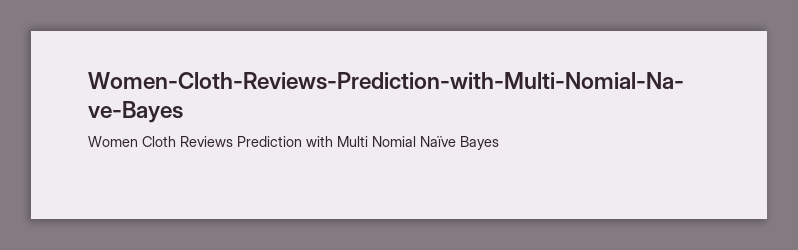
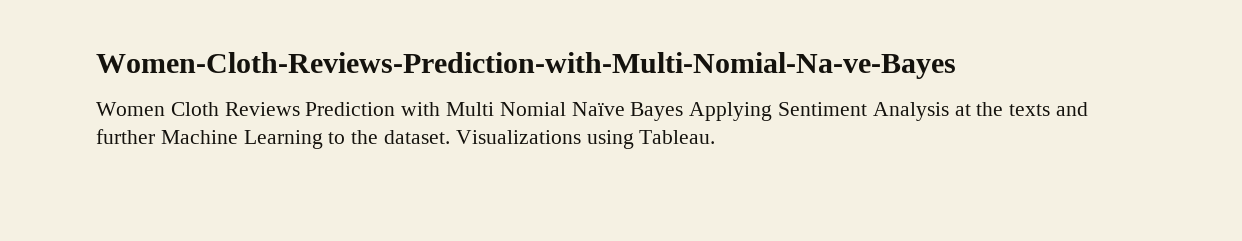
(499, 143) none -> [689,102,1089,121] [96,129,716,149] Applying Sentiment Analysis at the texts and further Machine Learning to the dataset. Visualizations using Tableau.

